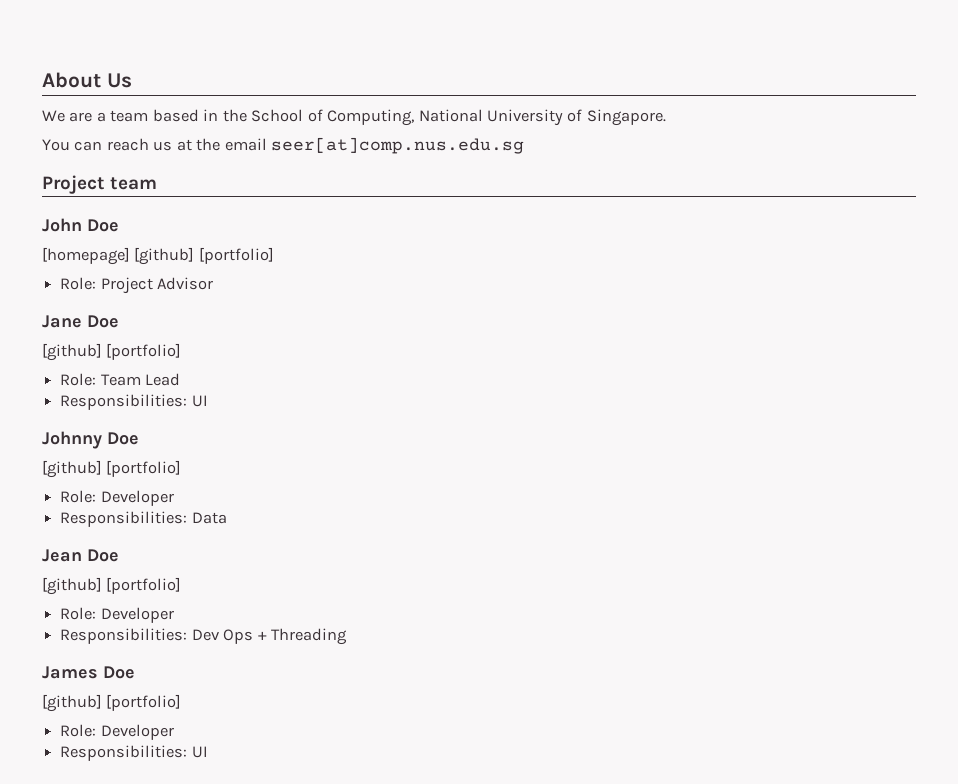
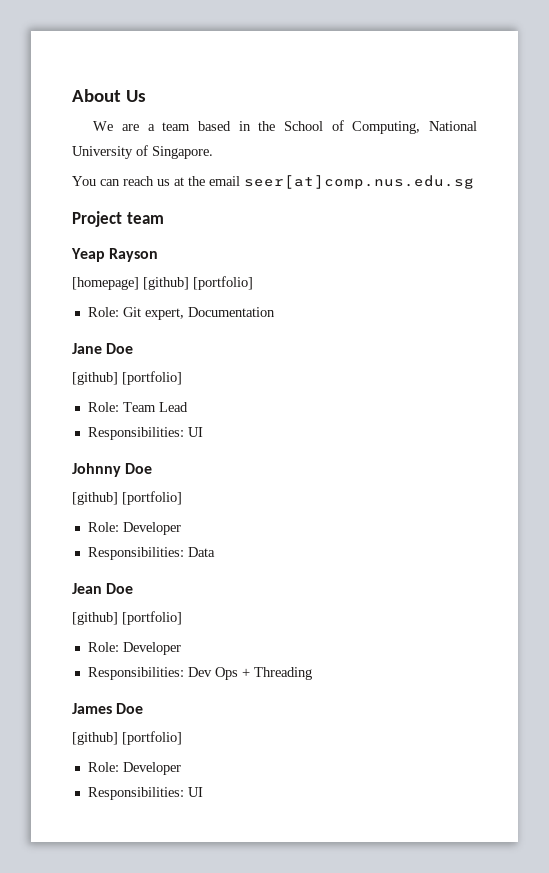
[42,218,119,232] John Doe -> [71,248,159,262] Yeap Rayson
[100,277,214,294] Project Advisor -> [122,307,275,320] Git expert, Documentation

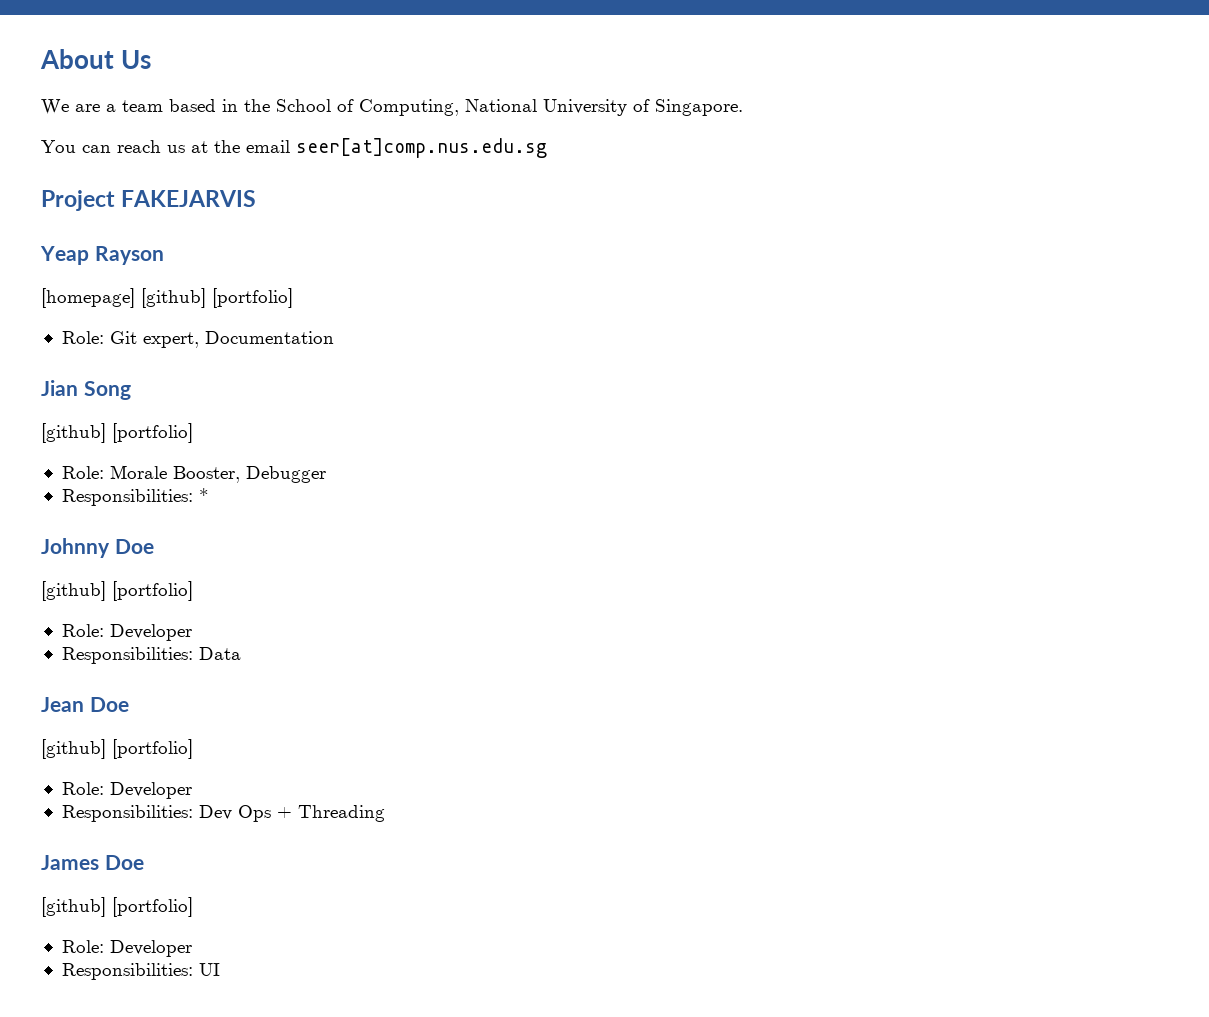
[126,212,164,224] team -> [121,190,257,207] FAKEJARVIS
[72,343,134,354] [72,371,182,385] [87,402,188,412] [87,427,203,440] Jane Doe // [github] [portfolio] // Role: Team Lead // Responsibilities: UI -> [41,380,131,400] [41,423,193,443] [61,465,326,483] [61,488,209,506] Jian Song // [github] [portfolio] // Role: Morale Booster, Debugger // Responsibilities: *

